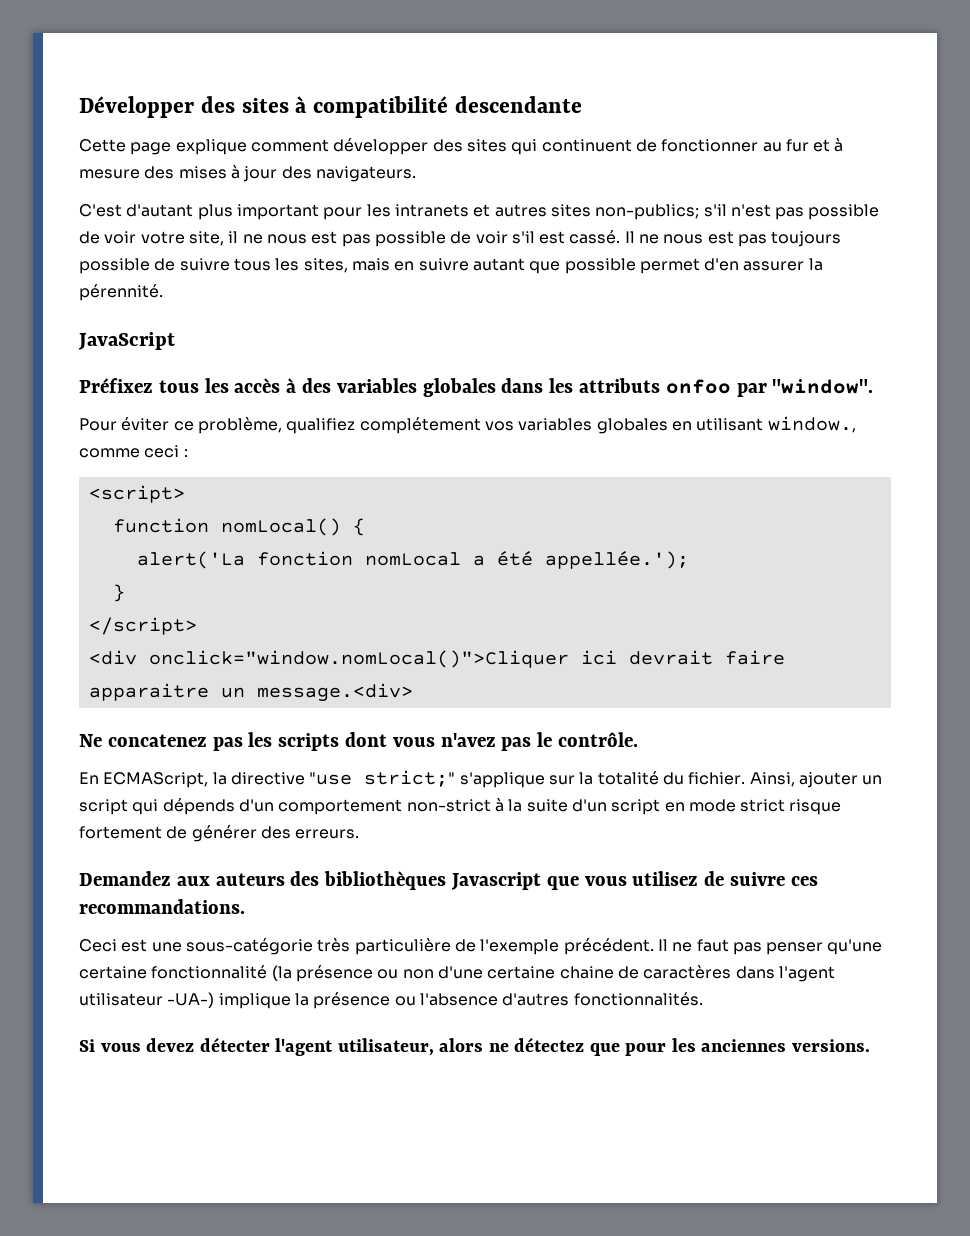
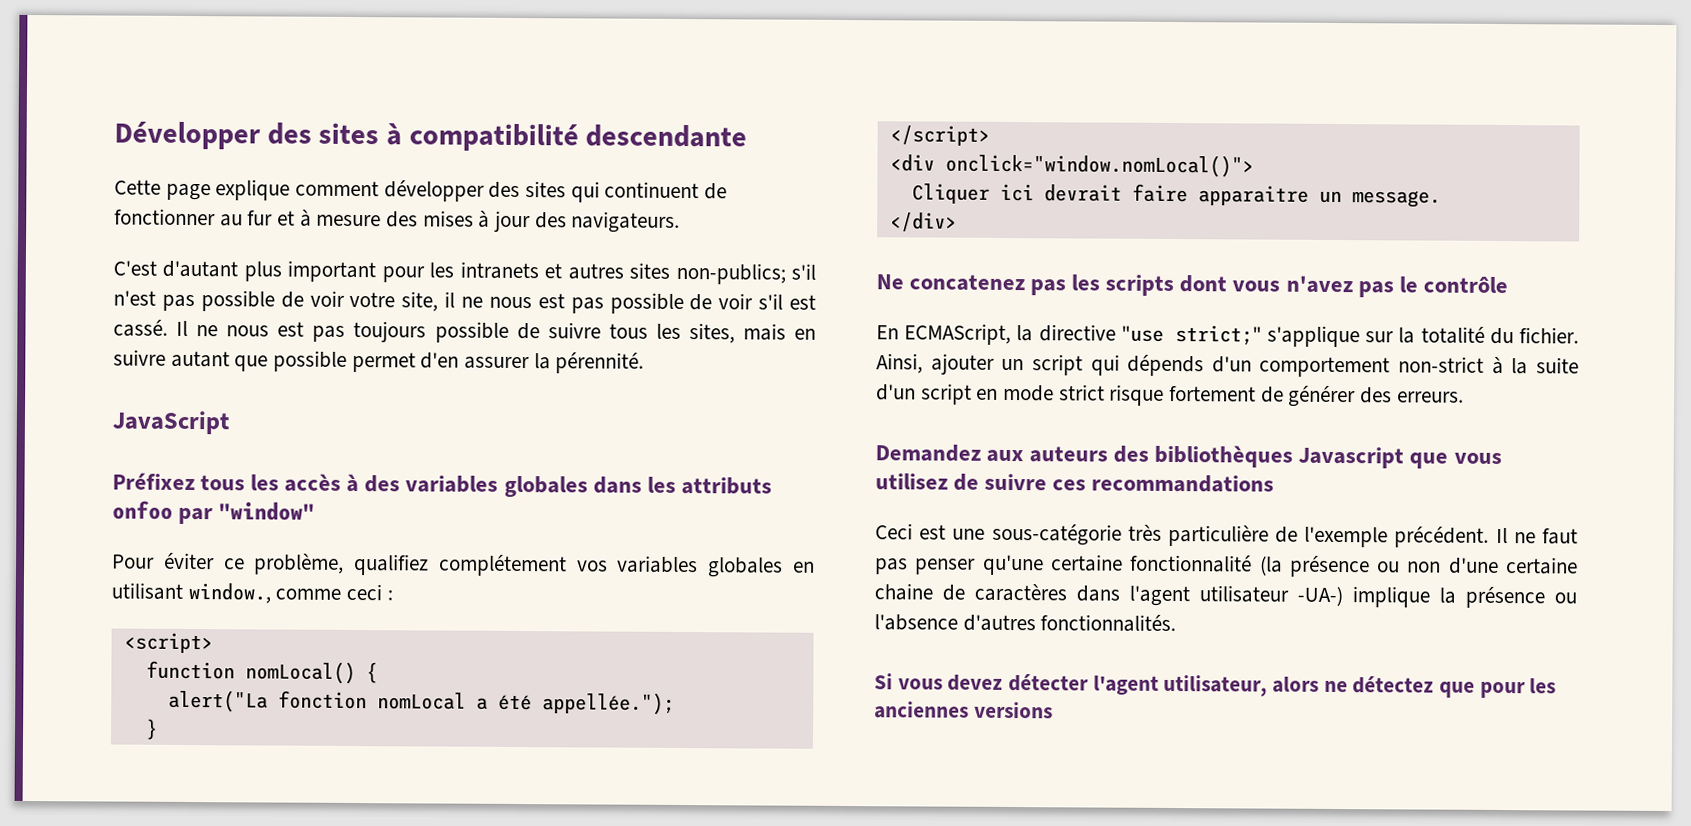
[772,379,874,394] "window". -> [218,501,316,521] "window"
[136,551,245,569] alert('La -> [167,689,268,713] alert("La
[544,551,689,569] appellée.'); -> [541,692,675,715] appellée.");
[148,650,569,668] onclick="window.nomLocal()">Cliquer -> [944,153,1254,178] [911,183,990,204] onclick="window.nomLocal()"> // Cliquer
[256,683,413,702] message.<div> -> [1351,190,1441,208] [889,212,957,232] message. // </div>
[558,732,639,747] contrôle. -> [1422,275,1508,294] contrôle
[79,899,245,914] recommandations. -> [1091,474,1275,493] recommandations
[791,1039,870,1052] versions. -> [973,701,1053,719] versions

